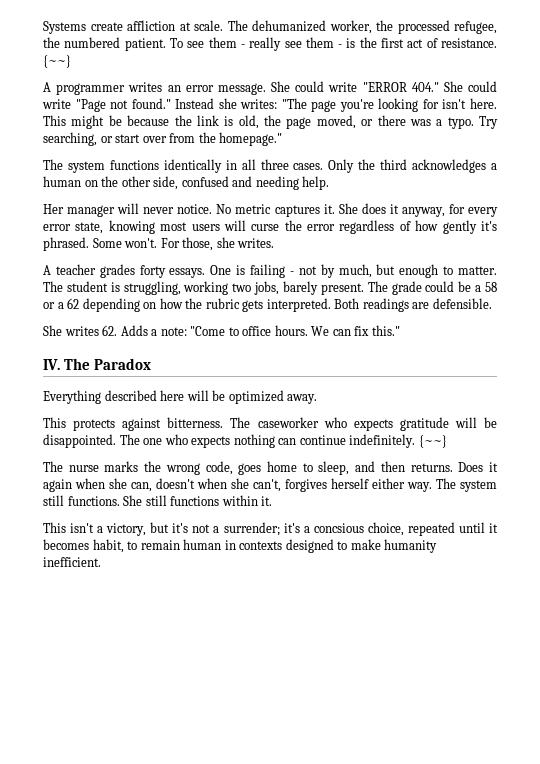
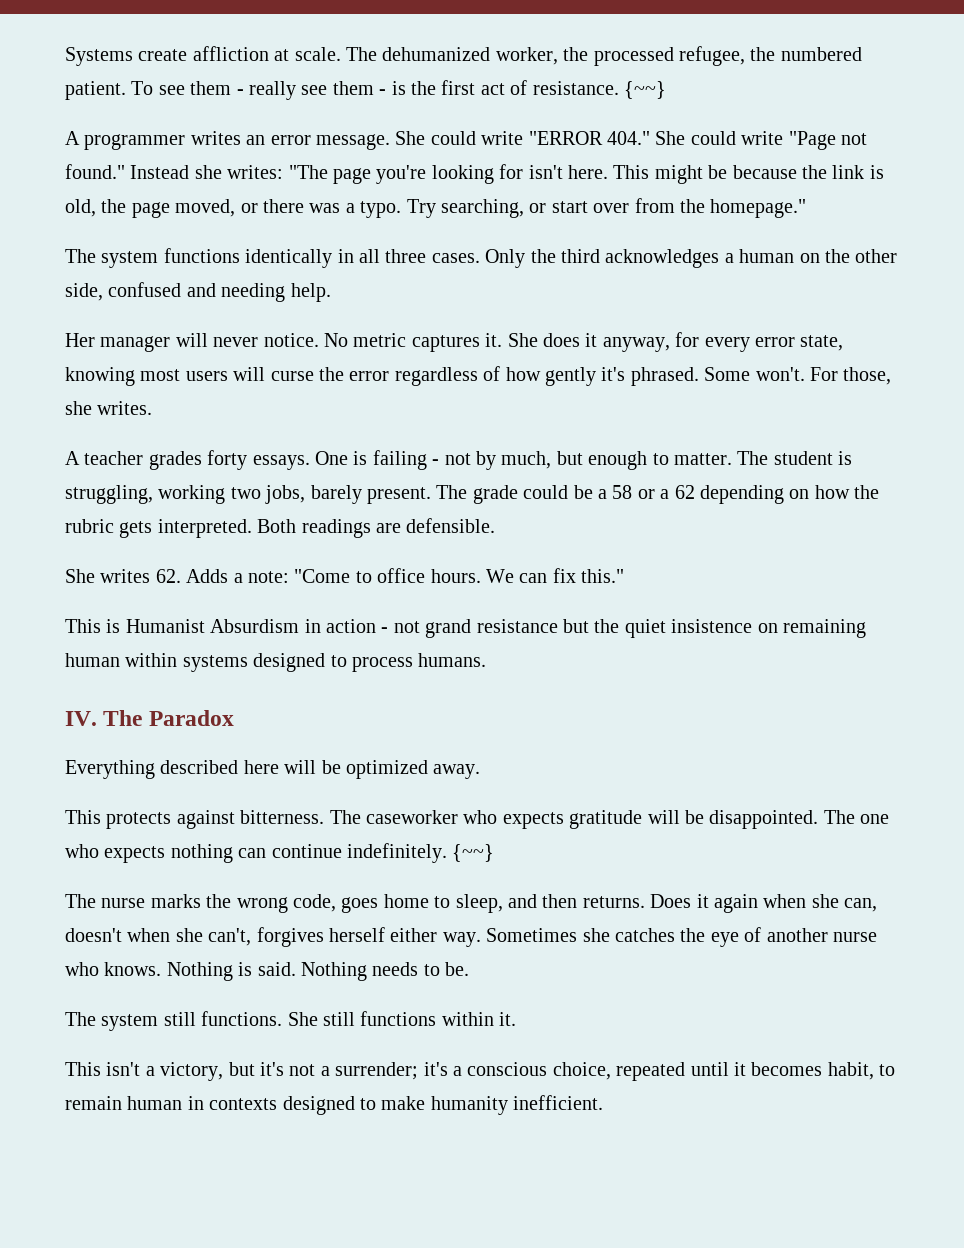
(400, 330) none -> [65,619,866,638] [65,653,487,672] // This is Humanist Absurdism in action - not grand resistance but the quiet insistence on remaining human within systems designed to process humans.
(432, 487) none -> [486,927,877,947] [65,962,470,981] Sometimes she catches the eye of another nurse who knows. Nothing is said. Nothing needs to be. //
[313,523,364,533] concsious -> [467,1062,548,1076] conscious

